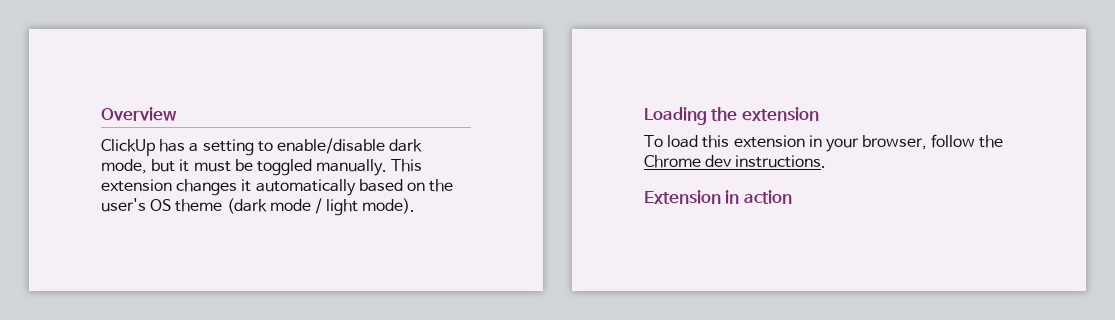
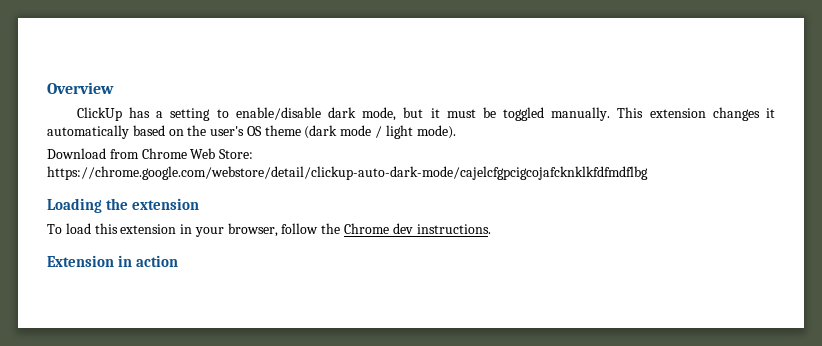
(416, 206) none -> [47,148,254,159] [47,166,648,180] // Download from Chrome Web Store: https://chrome.google.com/webstore/detail/clickup-auto-dark-mode/cajelcfgpcigcojafcknklkfdfmdflbg

